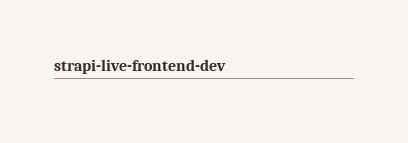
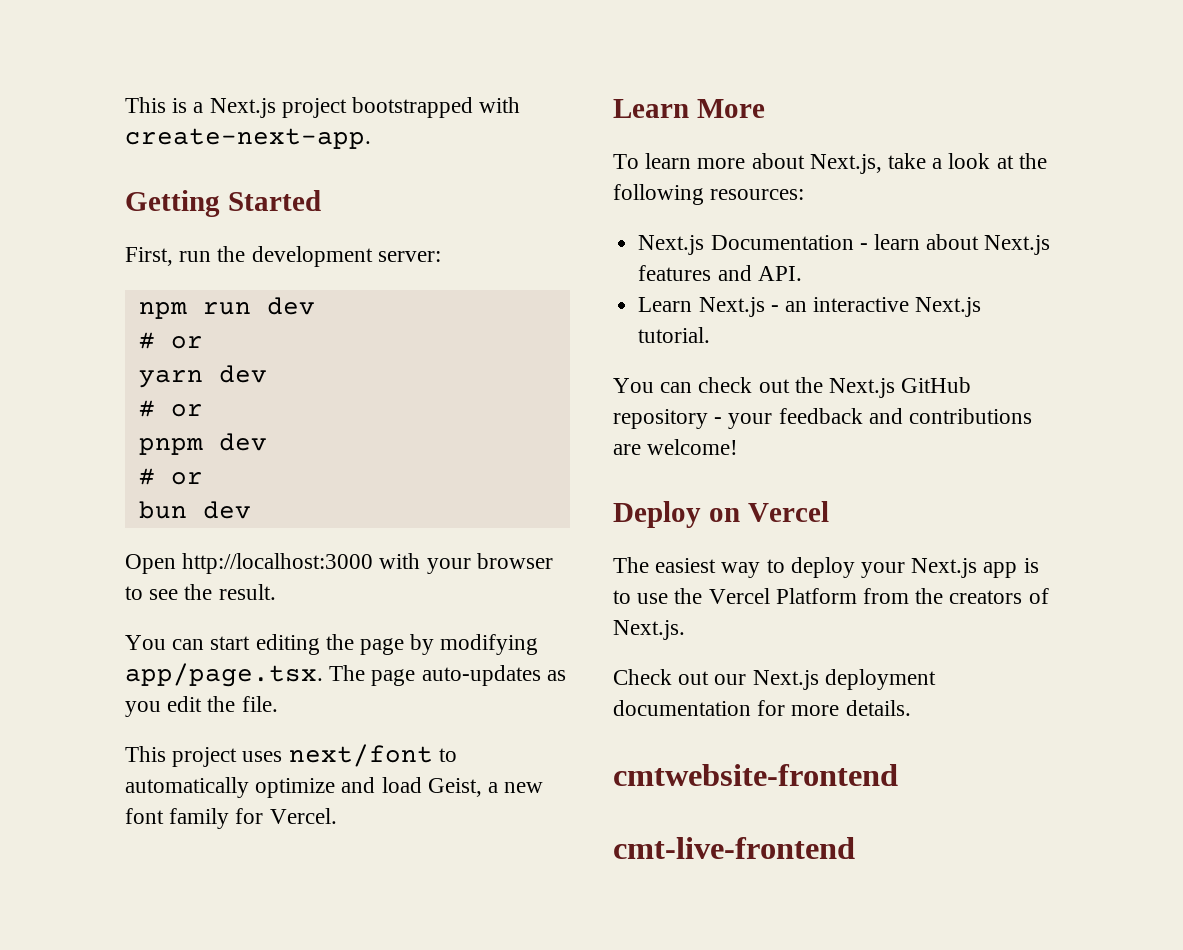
[54,59,226,74] strapi-live-frontend-dev -> [125,97,521,118] [125,128,371,149] [125,190,321,217] [125,246,441,267] [138,297,315,319] [138,332,203,349] [138,365,267,388] [138,400,203,417] [138,433,267,455] [138,468,203,485] [138,501,251,519] [125,553,553,574] [125,584,276,600] [125,634,539,655] [125,663,566,687] [125,696,278,717] [125,744,457,767] [125,777,544,798] [125,808,337,829] [613,99,765,118] [613,153,1047,174] [613,184,805,205] [638,234,1051,255] [638,265,802,281] [638,297,982,317] [638,327,711,343] [613,377,972,398] [613,408,1033,429] [613,439,739,455] [613,501,829,528] [613,557,1039,578] [613,588,1049,604] [613,620,685,640] [613,669,936,690] [613,700,911,716] [613,764,898,786] [613,837,855,859] This is a Next.js project bootstrapped with create-next-app. // Getting Started // First, run the development server: // npm run dev // # or // yarn dev // # or // pnpm dev // # or // bun dev // Open http://localhost:3000 with your browser to see the result. // You can start editing the page by modifying app/page.tsx. The page auto-updates as you edit the file. // This project uses next/font to automatically optimize and load Geist, a new font family for Vercel. // Learn More // To learn more about Next.js, take a look at the following resources: // Next.js Documentation - learn about Next.js features and API. // Learn Next.js - an interactive Next.js tutorial. // You can check out the Next.js GitHub repository - your feedback and contributions are welcome! // Deploy on Vercel // The easiest way to deploy your Next.js app is to use the Vercel Platform from the creators of Next.js. // Check out our Next.js deployment documentation for more details. // cmtwebsite-frontend // cmt-live-frontend

